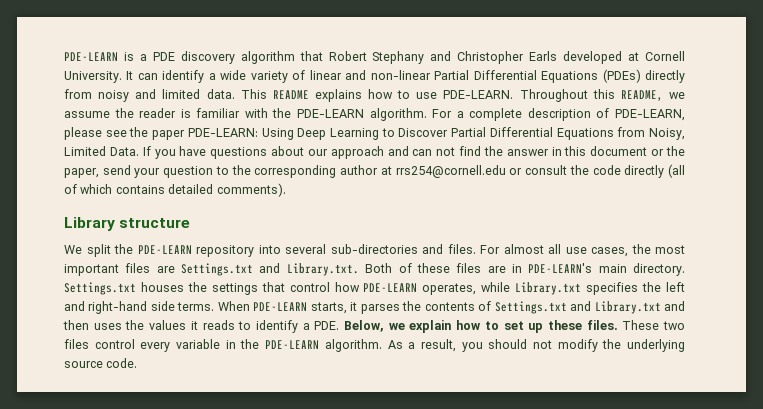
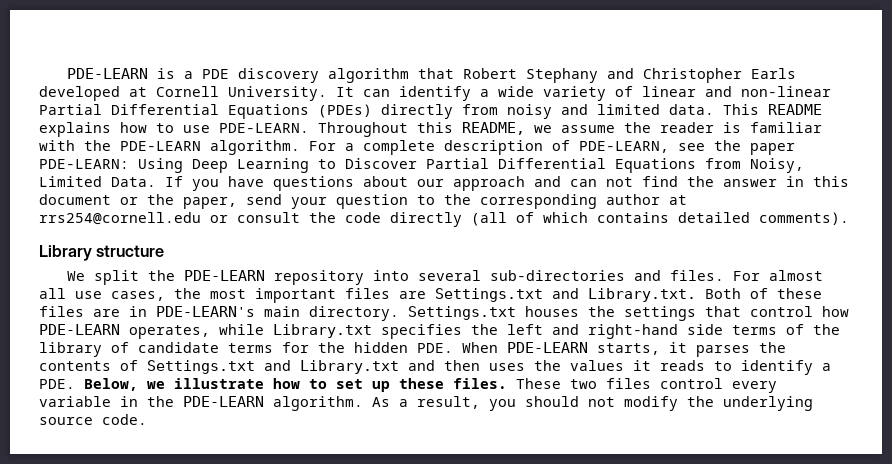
[64,127,102,140] please -> (669, 147) none
[177,302,215,311] terms. -> [732,324,840,335] [39,342,453,357] terms of the library of candidate terms for the hidden PDE.
[409,320,452,333] explain -> [174,378,264,389] illustrate

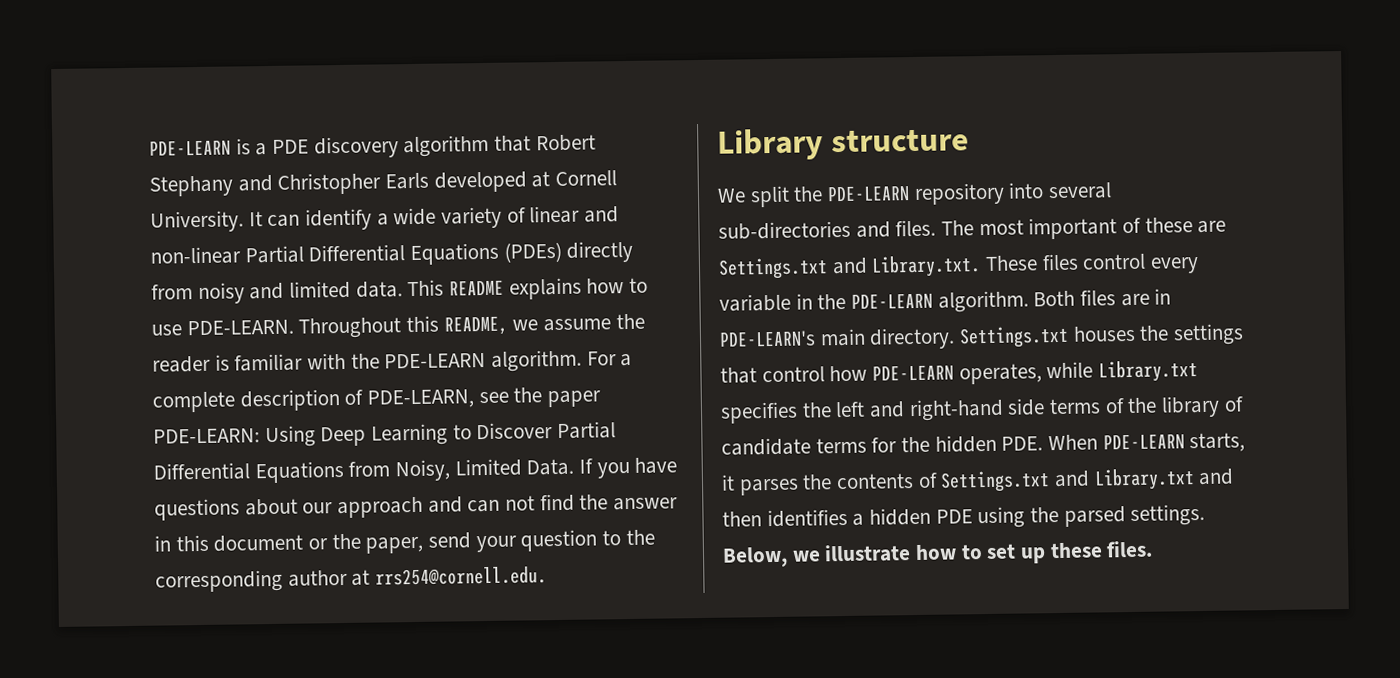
[39,212,849,227] rrs254@cornell.edu or consult the code directly (all of which contains detailed comments). -> [375,566,548,586] rrs254@cornell.edu.
[732,270,823,281] [39,288,822,303] For almost all use cases, the most important files are Settings.txt and Library.txt. Both of these -> [941,217,1227,240] [718,253,1200,280] [719,290,1076,313] The most important of these are Settings.txt and Library.txt. These files control every variable in the PDE-LEARN algorithm. Both
[489,360,831,375] [39,379,75,389] uses the values it reads to identify a PDE. -> [766,503,1206,529] identifies a hidden PDE using the parsed settings.
[516,378,777,393] [39,396,813,411] [39,414,147,425] These two files control every variable in the PDE-LEARN algorithm. As a result, you should not modify the underlying source code. -> (1154, 549) none

